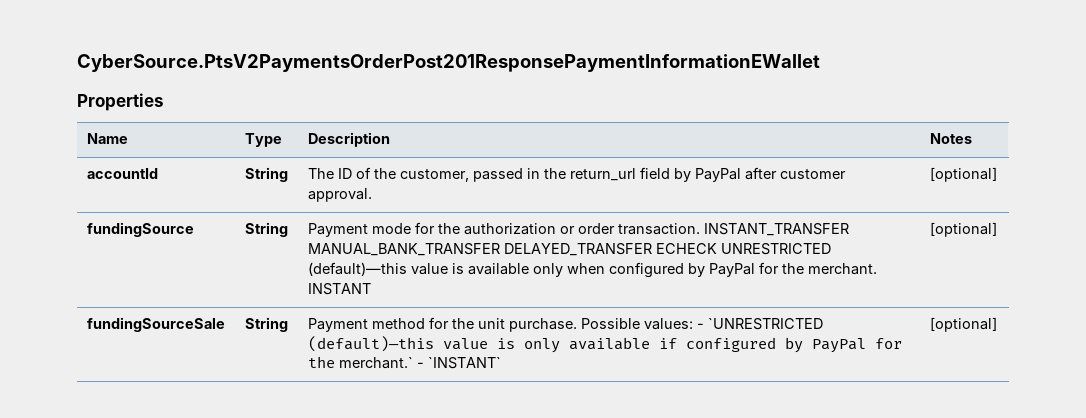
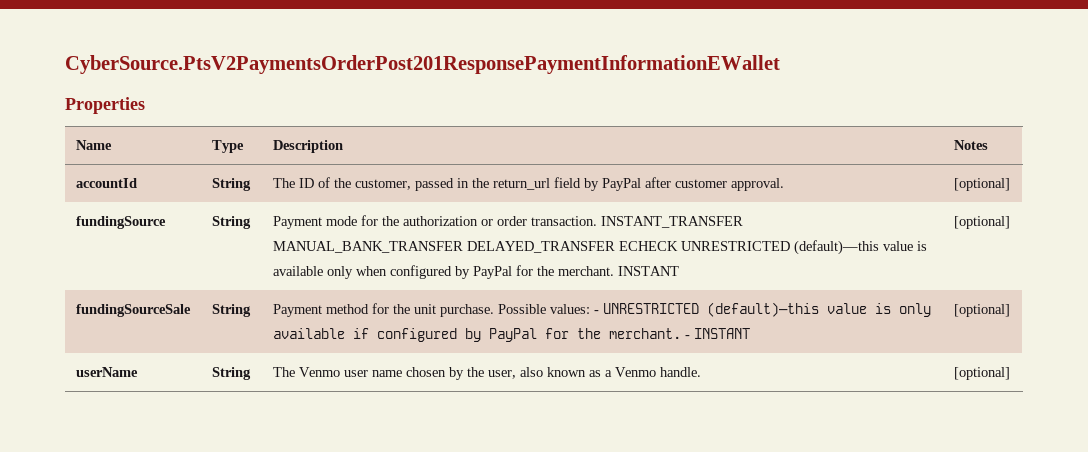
[707,318,823,330] `UNRESTRICTED -> [602,303,699,314] UNRESTRICTED
[338,357,501,369] merchant.` - `INSTANT` -> [608,328,750,339] [953,304,1010,317] [75,367,138,377] [211,367,251,380] [272,367,701,380] merchant. - INSTANT | [optional] // userName | String | The Venmo user name chosen by the user, also known as a Venmo handle.

